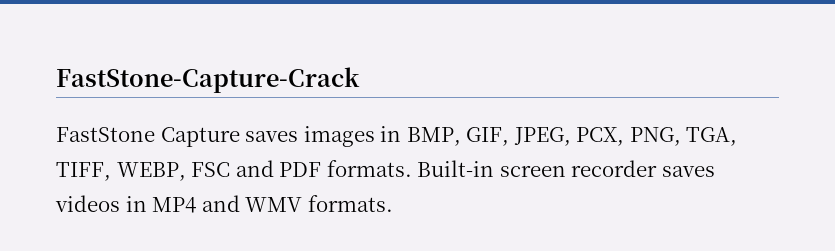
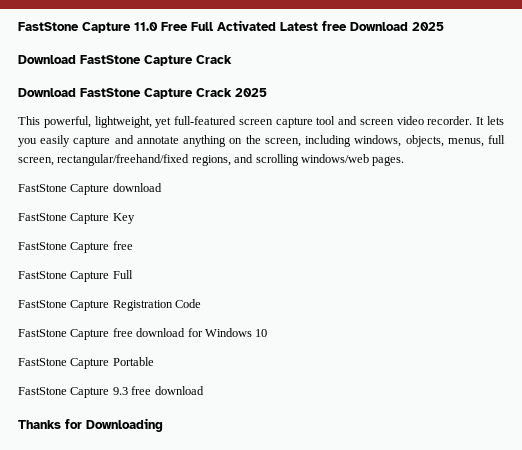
[56,67,360,93] [56,126,738,147] [56,160,715,181] [55,195,393,213] FastStone-Capture-Crack // FastStone Capture saves images in BMP, GIF, JPEG, PCX, PNG, TGA, TIFF, WEBP, FSC and PDF formats. Built-in screen recorder saves videos in MP4 and WMV formats. -> [18,20,444,33] [18,55,232,66] [18,88,267,99] [18,116,505,128] [18,135,505,147] [18,154,405,166] [18,183,162,195] [18,213,135,224] [18,241,133,253] [18,270,133,282] [18,299,202,311] [18,328,268,340] [18,357,154,369] [18,386,204,398] [18,418,163,432] FastStone Capture 11.0 Free Full Activated Latest free Download 2025 // Download FastStone Capture Crack // Download FastStone Capture Crack 2025 // This powerful, lightweight, yet full-featured screen capture tool and screen video recorder. It lets you easily capture and annotate anything on the screen, including windows, objects, menus, full screen, rectangular/freehand/fixed regions, and scrolling windows/web pages. // FastStone Capture download // FastStone Capture Key // FastStone Capture free // FastStone Capture Full // FastStone Capture Registration Code // FastStone Capture free download for Windows 10 // FastStone Capture Portable // FastStone Capture 9.3 free download // Thanks for Downloading

